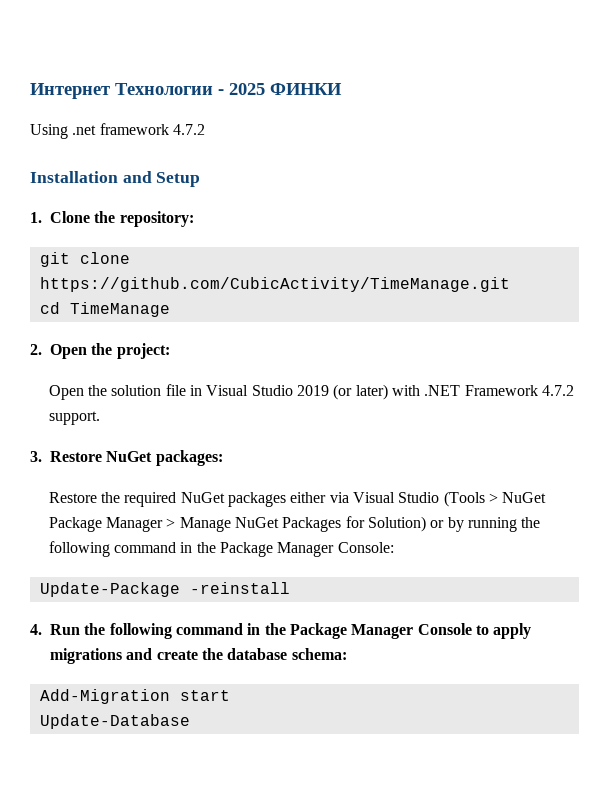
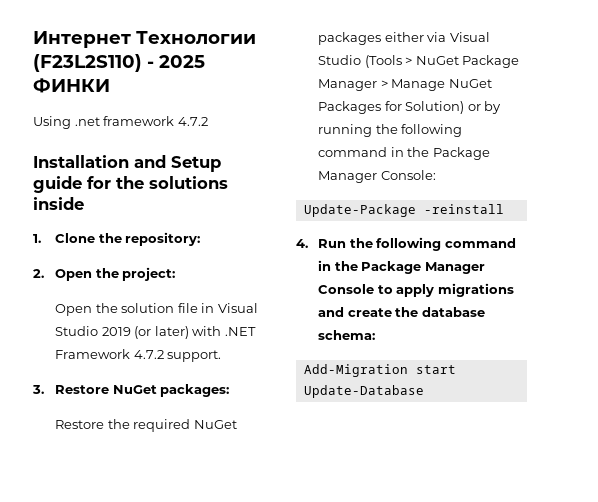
(213, 89) none -> [33,54,142,72] (F23L2S110)
(201, 179) none -> [33,176,228,193] [33,197,84,210] guide for the solutions inside
[39,252,130,267] [39,277,510,292] [39,302,170,317] // git clone https://github.com/CubicActivity/TimeManage.git // cd TimeManage -> (201, 239) none

